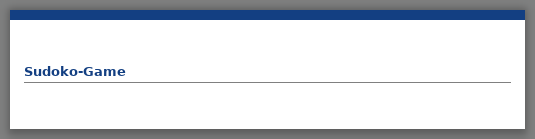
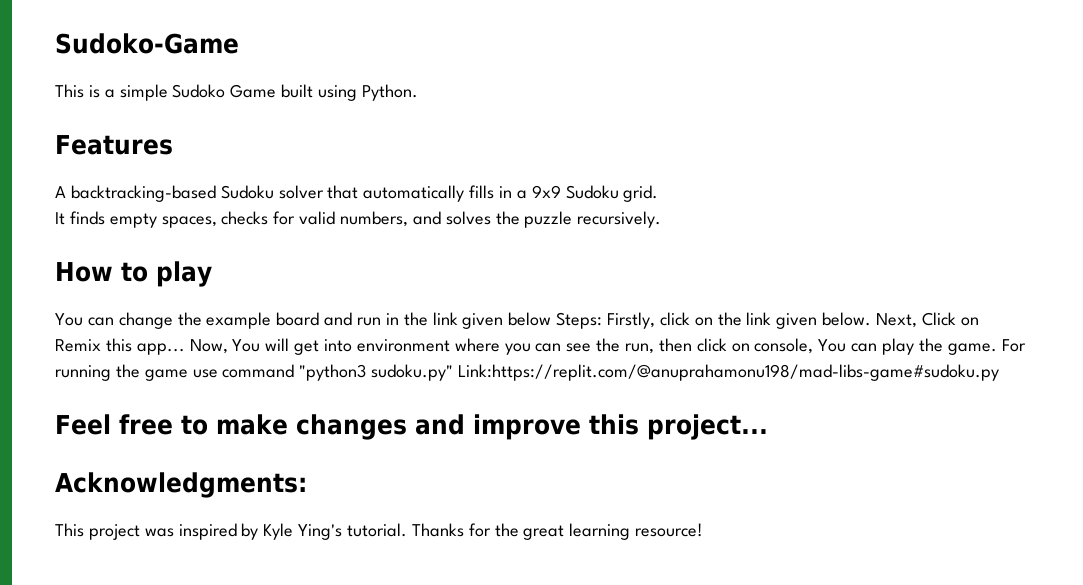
(126, 71) none -> [55,84,418,101] [55,135,173,155] [55,185,659,202] [55,211,662,228] [55,261,212,287] [55,312,979,329] [55,338,1026,355] [55,364,1000,381] [55,414,768,440] [55,472,307,498] [55,523,704,540] // This is a simple Sudoko Game built using Python. // Features // A backtracking-based Sudoku solver that automatically fills in a 9x9 Sudoku grid. // It finds empty spaces, checks for valid numbers, and solves the puzzle recursively. // How to play // You can change the example board and run in the link given below Steps: Firstly, click on the link given below. Next, Click on Remix this app... Now, You will get into environment where you can see the run, then click on console, You can play the game. For running the game use command "python3 sudoku.py" Link:https://replit.com/@anuprahamonu198/mad-libs-game#sudoku.py // Feel free to make changes and improve this project... // Acknowledgments: // This project was inspired by Kyle Ying's tutorial. Thanks for the great learning resource!

